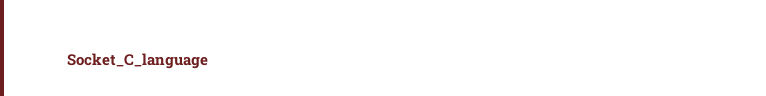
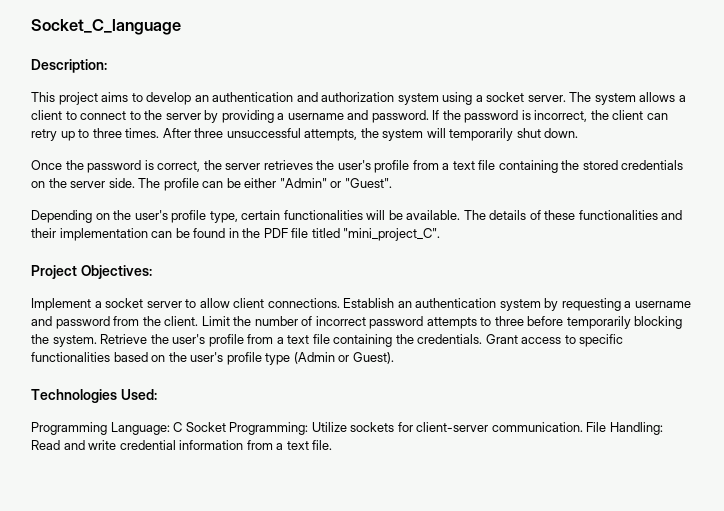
(208, 61) none -> [31,59,107,73] [31,92,686,105] [31,110,668,123] [31,128,579,141] [31,160,684,173] [31,178,392,191] [31,210,683,223] [31,228,441,241] [31,265,152,279] [31,298,691,311] [31,316,683,329] [31,334,624,347] [31,352,394,365] [31,389,157,403] [31,422,663,435] [31,440,333,450] // Description: // This project aims to develop an authentication and authorization system using a socket server. The system allows a client to connect to the server by providing a username and password. If the password is incorrect, the client can retry up to three times. After three unsuccessful attempts, the system will temporarily shut down. // Once the password is correct, the server retrieves the user's profile from a text file containing the stored credentials on the server side. The profile can be either "Admin" or "Guest". // Depending on the user's profile type, certain functionalities will be available. The details of these functionalities and their implementation can be found in the PDF file titled "mini_project_C". // Project Objectives: // Implement a socket server to allow client connections. Establish an authentication system by requesting a username and password from the client. Limit the number of incorrect password attempts to three before temporarily blocking the system. Retrieve the user's profile from a text file containing the credentials. Grant access to specific functionalities based on the user's profile type (Admin or Guest). // Technologies Used: // Programming Language: C Socket Programming: Utilize sockets for client-server communication. File Handling: Read and write credential information from a text file.

